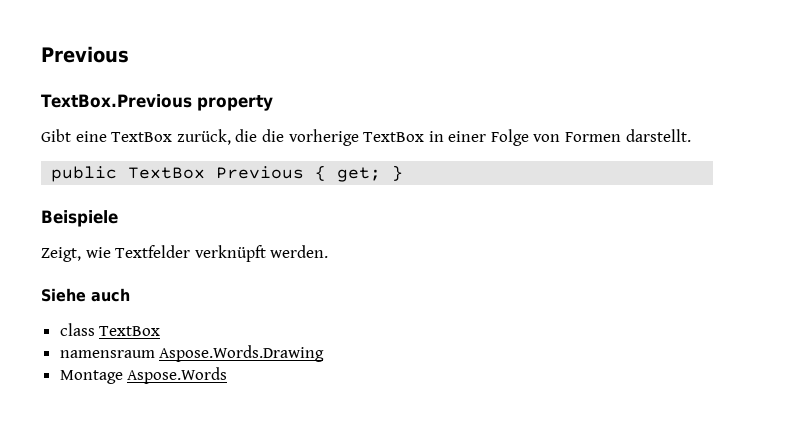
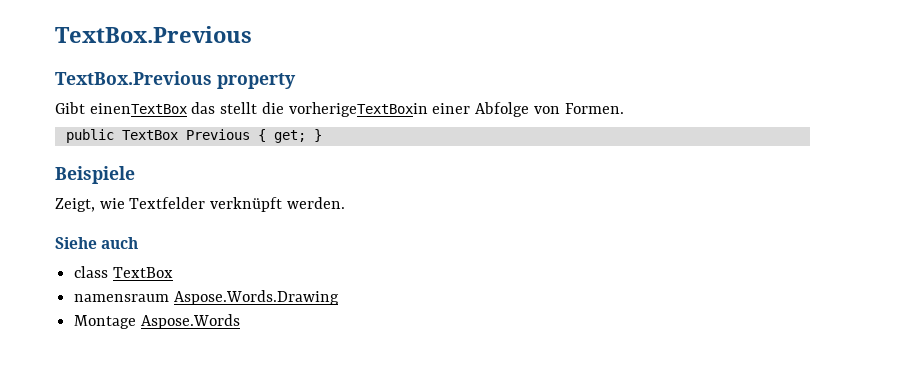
[41,46,129,63] Previous -> [55,26,252,43] TextBox.Previous
[75,129,691,146] eine TextBox zurück, die die vorherige TextBox in einer Folge von Formen darstellt. -> [89,102,624,117] einenTextBox das stellt die vorherigeTextBoxin einer Abfolge von Formen.

